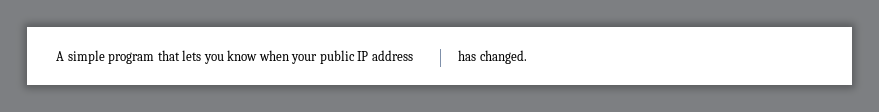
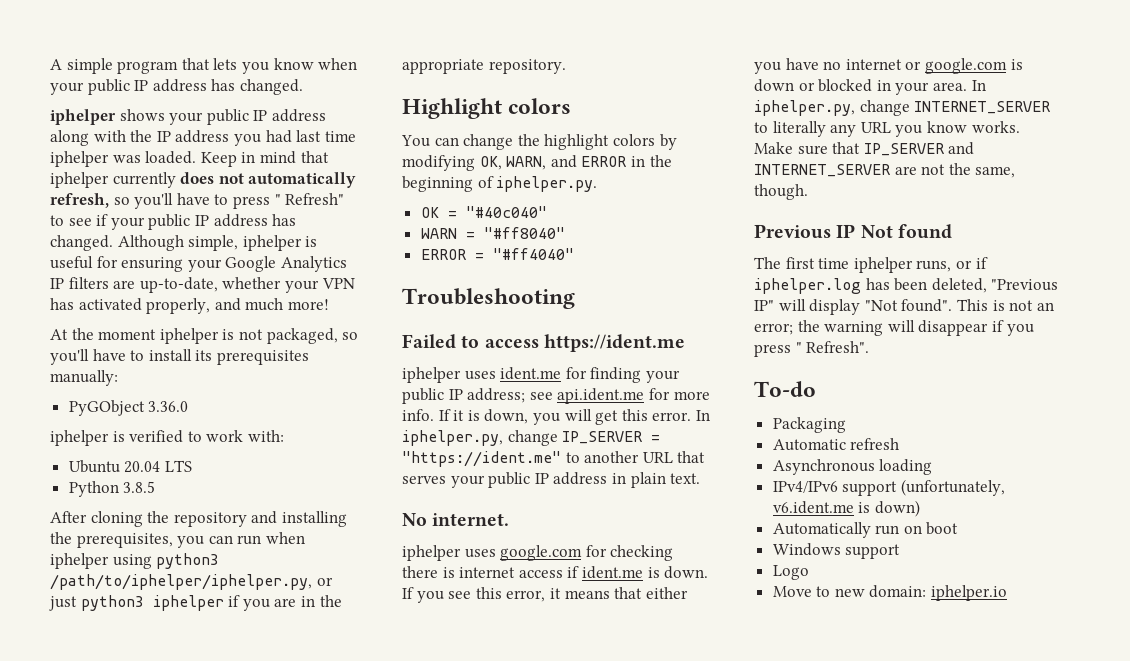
(527, 57) none -> [50,109,326,125] [50,130,356,146] [50,151,329,167] [50,172,357,188] [50,193,345,209] [50,214,297,230] [50,235,318,251] [50,256,347,272] [50,277,355,293] [50,298,329,314] [50,328,359,344] [50,349,309,365] [50,370,118,386] [68,400,189,416] [50,430,284,446] [68,460,192,473] [68,481,156,497] [50,511,347,527] [50,532,305,548] [50,553,220,569] [50,574,333,590] [49,595,342,611] [402,59,566,74] [402,98,572,119] [401,134,677,150] [402,155,672,171] [402,176,598,192] [420,206,547,218] [420,227,565,239] [420,248,574,260] [402,288,575,309] [402,334,685,352] [402,367,680,383] [402,388,710,404] [402,409,710,425] [402,430,661,446] [402,451,706,467] [402,472,701,488] [402,513,510,526] [402,545,674,561] [402,566,709,579] [402,587,688,603] [754,58,1023,74] [754,79,986,95] [754,100,1051,116] [754,121,1020,137] [754,142,975,156] [754,163,1016,178] [754,184,808,200] [754,224,952,239] [754,257,988,273] [754,278,1059,294] [754,299,1054,315] [754,320,1034,336] [754,341,870,357] [754,381,816,397] [772,417,846,433] [772,438,900,451] [772,459,933,475] [772,479,1005,496] [772,500,920,517] [772,522,959,538] [772,543,901,559] [772,565,809,580] [772,585,1008,601] // iphelper shows your public IP address along with the IP address you had last time iphelper was loaded. Keep in mind that iphelper currently does not automatically refresh, so you'll have to press " Refresh" to see if your public IP address has changed. Although simple, iphelper is useful for ensuring your Google Analytics IP filters are up-to-date, whether your VPN has activated properly, and much more! // At the moment iphelper is not packaged, so you'll have to install its prerequisites manually: // PyGObject 3.36.0 // iphelper is verified to work with: // Ubuntu 20.04 LTS // Python 3.8.5 // After cloning the repository and installing the prerequisites, you can run when iphelper using python3 /path/to/iphelper/iphelper.py, or just python3 iphelper if you are in the appropriate repository. // Highlight colors // You can change the highlight colors by modifying OK, WARN, and ERROR in the beginning of iphelper.py. // OK = "#40c040" // WARN = "#ff8040" // ERROR = "#ff4040" // Troubleshooting // Failed to access https://ident.me // iphelper uses ident.me for finding your public IP address; see api.ident.me for more info. If it is down, you will get this error. In iphelper.py, change IP_SERVER = "https://ident.me" to another URL that serves your public IP address in plain text. // No internet. // iphelper uses google.com for checking there is internet access if ident.me is down. If you see this error, it means that either you have no internet or google.com is down or blocked in your area. In iphelper.py, change INTERNET_SERVER to literally any URL you know works. Make sure that IP_SERVER and INTERNET_SERVER are not the same, though. // Previous IP Not found // The first time iphelper runs, or if iphelper.log has been deleted, "Previous IP" will display "Not found". This is not an error; the warning will disappear if you press " Refresh". // To-do // Packaging // Automatic refresh // Asynchronous loading // IPv4/IPv6 support (unfortunately, v6.ident.me is down) // Automatically run on boot // Windows support // Logo // Move to new domain: iphelper.io

